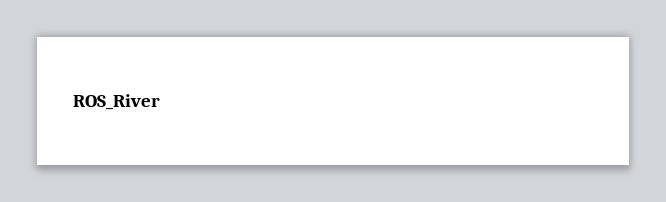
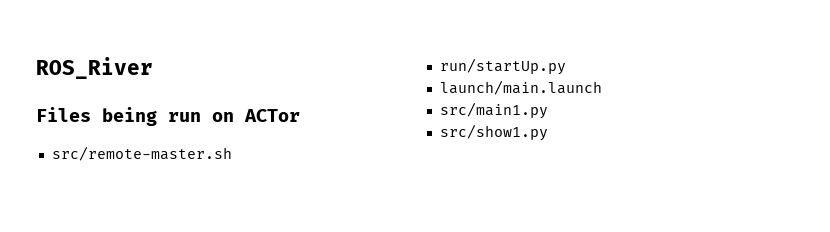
(160, 102) none -> [36,107,300,126] [51,146,232,161] [439,58,566,75] [439,80,602,95] [439,102,548,119] [439,124,548,141] // Files being run on ACTor // src/remote-master.sh // run/startUp.py // launch/main.launch // src/main1.py // src/show1.py

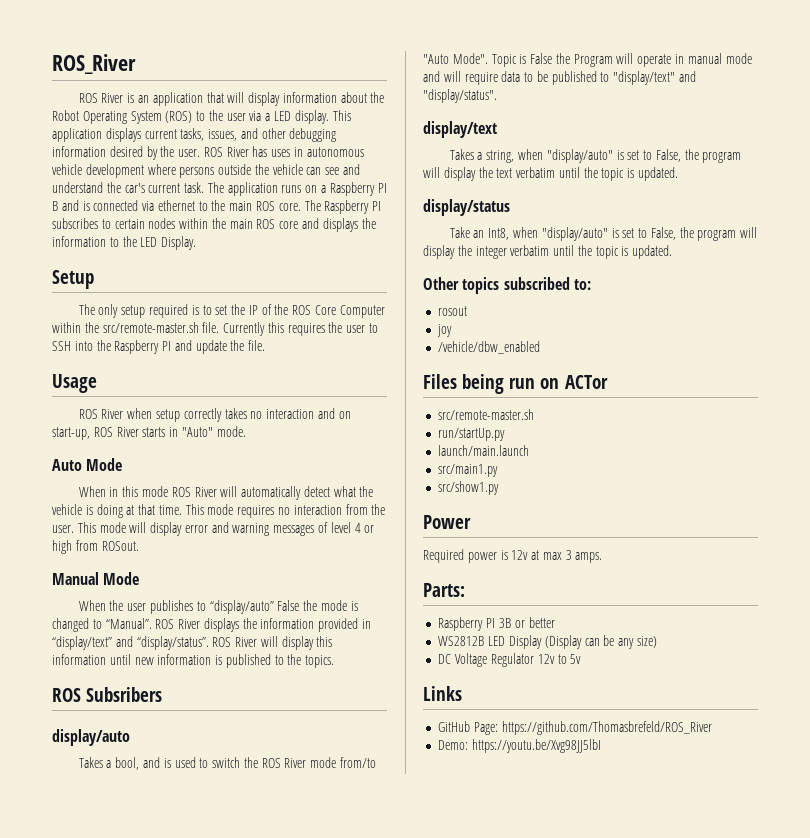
(153, 68) none -> [78,92,385,106] [52,110,351,124] [52,128,337,142] [52,146,364,160] [52,164,361,178] [52,182,387,196] [52,200,382,214] [52,218,376,232] [52,236,197,250] [52,270,94,289] [78,304,385,318] [52,322,379,336] [52,340,266,354] [52,374,97,393] [78,408,351,422] [52,426,246,440] [52,458,123,471] [78,486,374,500] [52,504,386,518] [52,522,375,536] [52,540,139,554] [52,572,140,585] [78,600,358,614] [52,618,372,632] [52,636,333,650] [52,654,335,668] [52,687,163,702] [52,729,130,746] [78,757,376,770] [423,53,752,67] [423,71,697,85] [423,89,497,103] [423,121,497,138] [449,149,742,163] [423,167,679,181] [423,199,510,216] [449,227,758,241] [423,245,673,259] [423,277,591,294] [438,306,468,316] [437,324,453,337] [438,341,541,354] // ROS River is an application that will display information about the Robot Operating System (ROS) to the user via a LED display. This application displays current tasks, issues, and other debugging information desired by the user. ROS River has uses in autonomous vehicle development where persons outside the vehicle can see and understand the car's current task. The application runs on a Raspberry PI B and is connected via ethernet to the main ROS core. The Raspberry PI subscribes to certain nodes within the main ROS core and displays the information to the LED Display. // Setup // The only setup required is to set the IP of the ROS Core Computer within the src/remote-master.sh file. Currently this requires the user to SSH into the Raspberry PI and update the file. // Usage // ROS River when setup correctly takes no interaction and on start-up, ROS River starts in "Auto" mode. // Auto Mode // When in this mode ROS River will automatically detect what the vehicle is doing at that time. This mode requires no interaction from the user. This mode will display error and warning messages of level 4 or high from ROSout. // Manual Mode // When the user publishes to “display/auto” False the mode is changed to “Manual”. ROS River displays the information provided in “display/text” and “display/status”. ROS River will display this information until new information is published to the topics. // ROS Subsribers // display/auto // Takes a bool, and is used to switch the ROS River mode from/to "Auto Mode". Topic is False the Program will operate in manual mode and will require data to be published to "display/text" and "display/status". // display/text // Takes a string, when "display/auto" is set to False, the program will display the text verbatim until the topic is updated. // display/status // Take an Int8, when "display/auto" is set to False, the program will display the integer verbatim until the topic is updated. // Other topics subscribed to: // rosout // joy // /vehicle/dbw_enabled
(548, 132) none -> [423,515,471,529] [423,549,603,563] [423,583,465,597] [438,617,555,631] [438,635,657,649] [438,653,582,667] [423,686,462,701] [438,721,712,735] [438,739,602,753] // Power // Required power is 12v at max 3 amps. // Parts: // Raspberry PI 3B or better // WS2812B LED Display (Display can be any size) // DC Voltage Regulator 12v to 5v // Links // GitHub Page: https://github.com/Thomasbrefeld/ROS_River // Demo: https://youtu.be/Xvg98JJ5lbI

